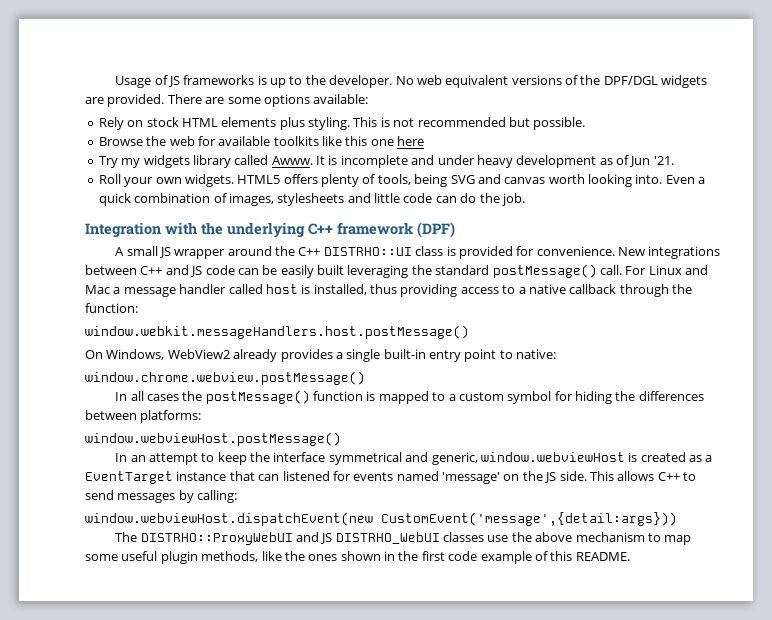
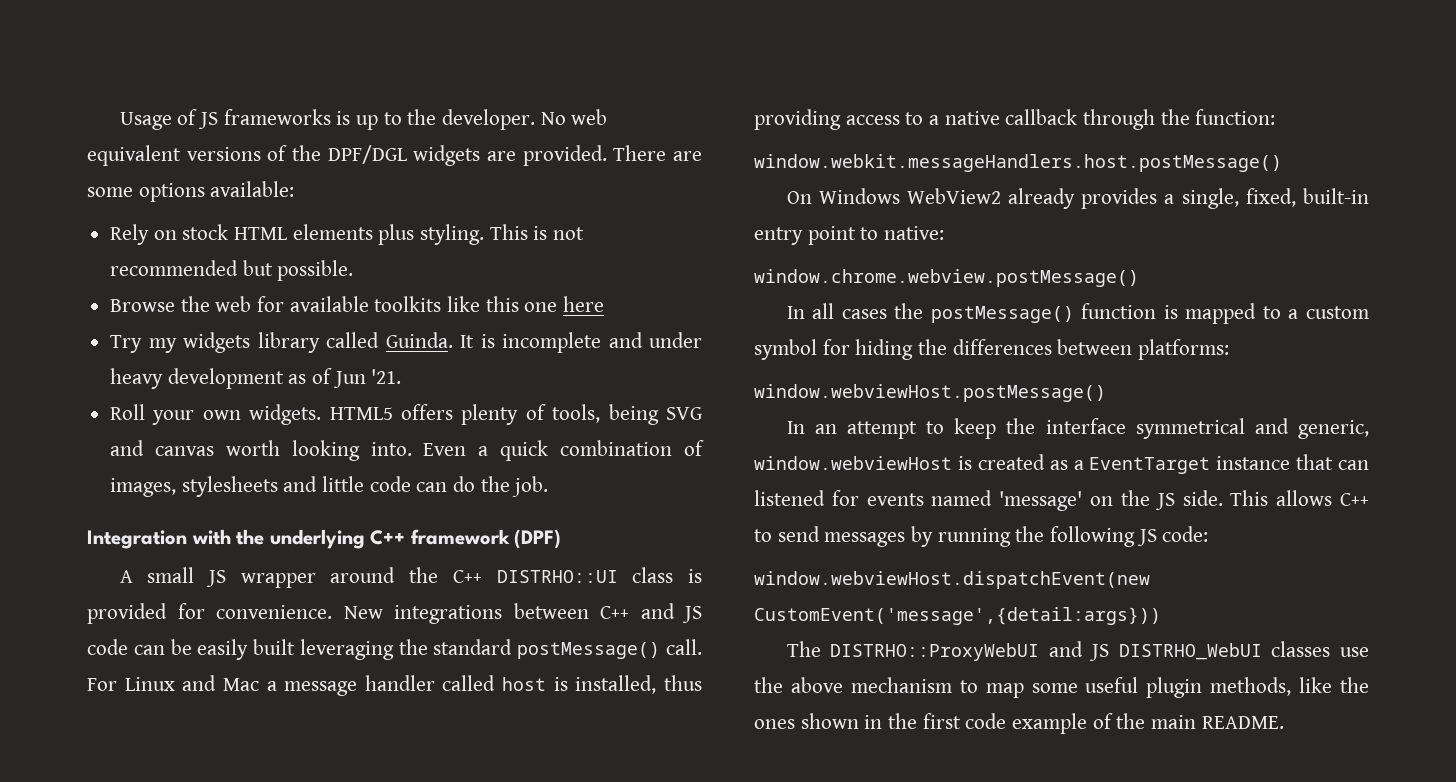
[271,156,313,165] Awww. -> [385,332,453,348] Guinda.
[106,349,165,360] Windows, -> [818,188,900,204] Windows
[346,349,381,362] single -> [1181,188,1296,209] single, fixed,
[197,490,238,503] calling: -> [937,526,1209,547] running the following JS code:
[550,551,573,561] this -> [1116,713,1197,729] the main

